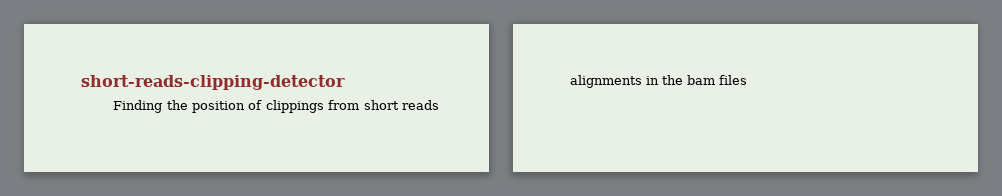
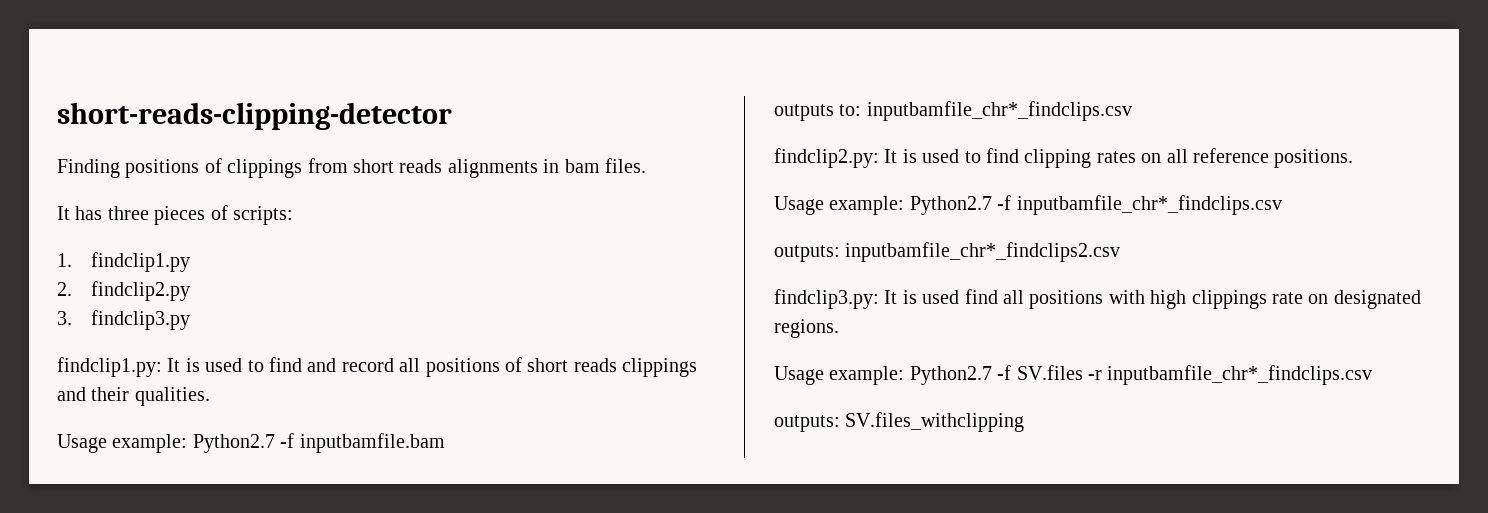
[166,100,246,113] the position -> [125,159,200,178] positions
[662,75,747,85] the bam files -> [564,158,646,173] [57,205,293,225] [57,252,190,272] [57,281,190,301] [57,310,190,330] [57,357,698,377] [57,387,210,406] [57,433,445,453] [774,101,1132,121] [774,148,1354,168] [774,195,1282,215] [774,242,1121,262] [774,289,1421,309] [774,319,839,338] [774,365,1373,385] [774,412,1025,432] bam files. // It has three pieces of scripts: // 1. findclip1.py // 2. findclip2.py // 3. findclip3.py // findclip1.py: It is used to find and record all positions of short reads clippings and their qualities. // Usage example: Python2.7 -f inputbamfile.bam // outputs to: inputbamfile_chr*_findclips.csv // findclip2.py: It is used to find clipping rates on all reference positions. // Usage example: Python2.7 -f inputbamfile_chr*_findclips.csv // outputs: inputbamfile_chr*_findclips2.csv // findclip3.py: It is used find all positions with high clippings rate on designated regions. // Usage example: Python2.7 -f SV.files -r inputbamfile_chr*_findclips.csv // outputs: SV.files_withclipping

